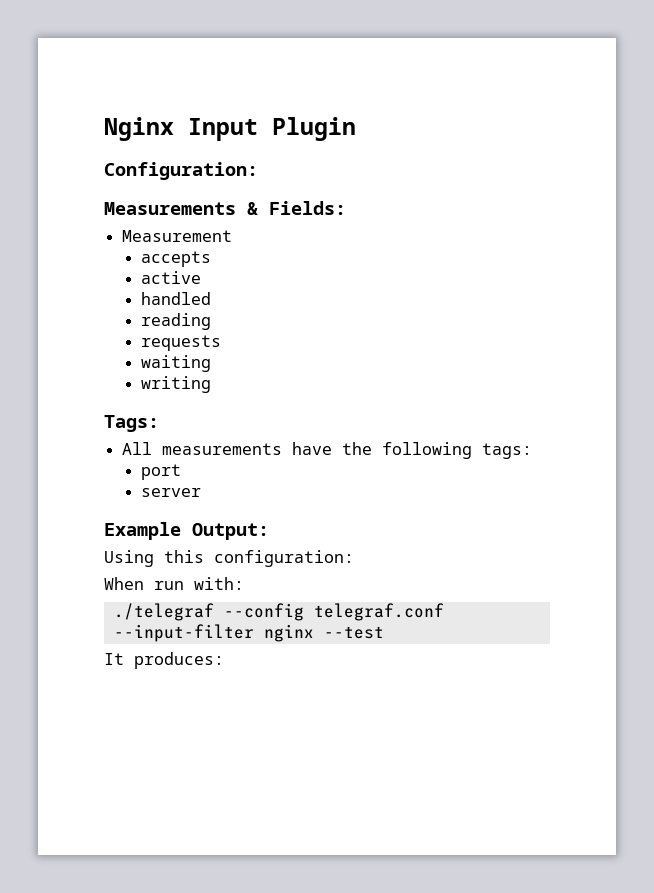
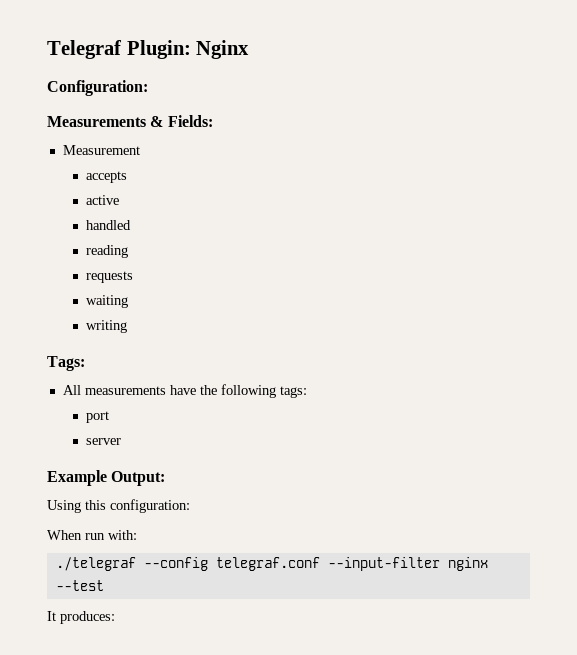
(104, 129) none -> [47,40,191,59] Telegraf Plugin:
[188,117,356,141] Input Plugin -> (250, 49) none

